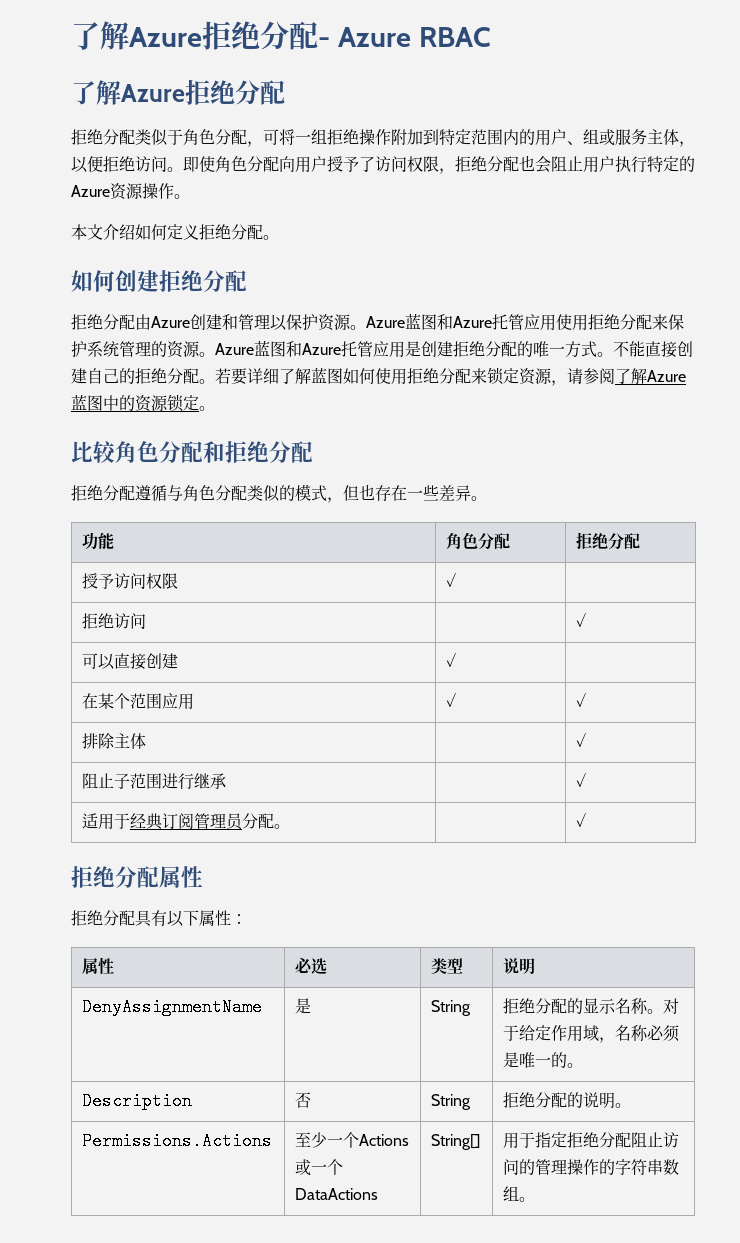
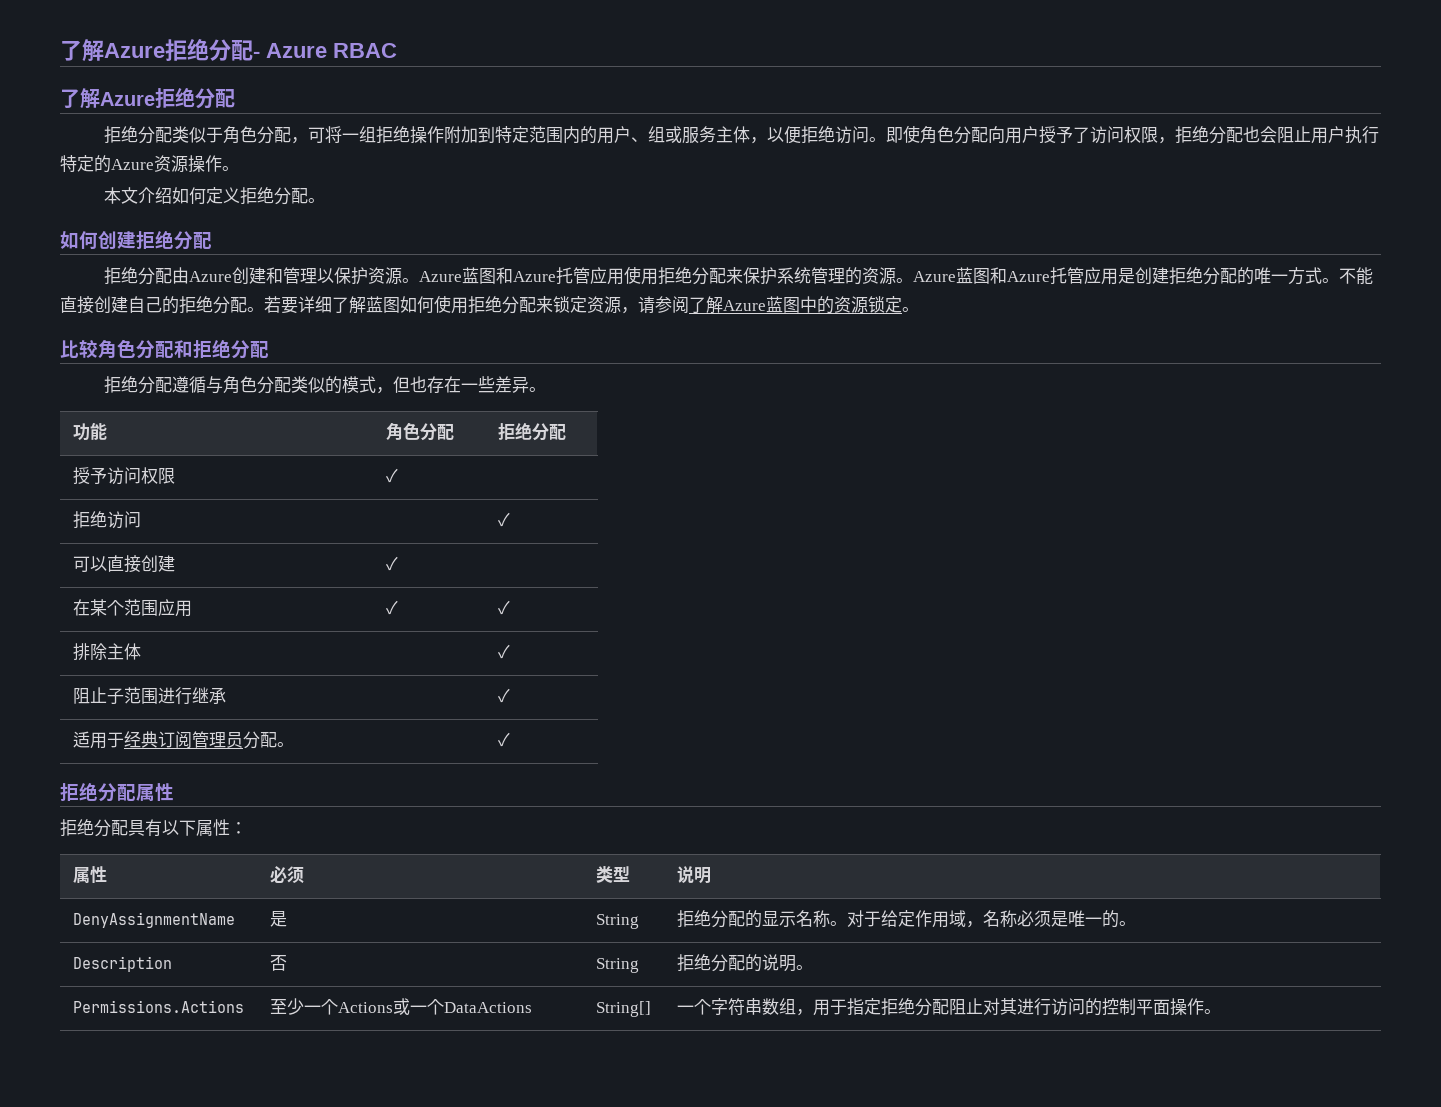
[311,958,328,974] 选 -> [286,866,304,884] 须
(481, 1142) none -> [676,998,813,1016] 一个字符串数组，
[663,1132,680,1148] [503,1159,680,1175] [503,1186,520,1201] 访问的管理操作的字符串数组 -> [982,998,1204,1016] 对其进行访问的控制平面操作

